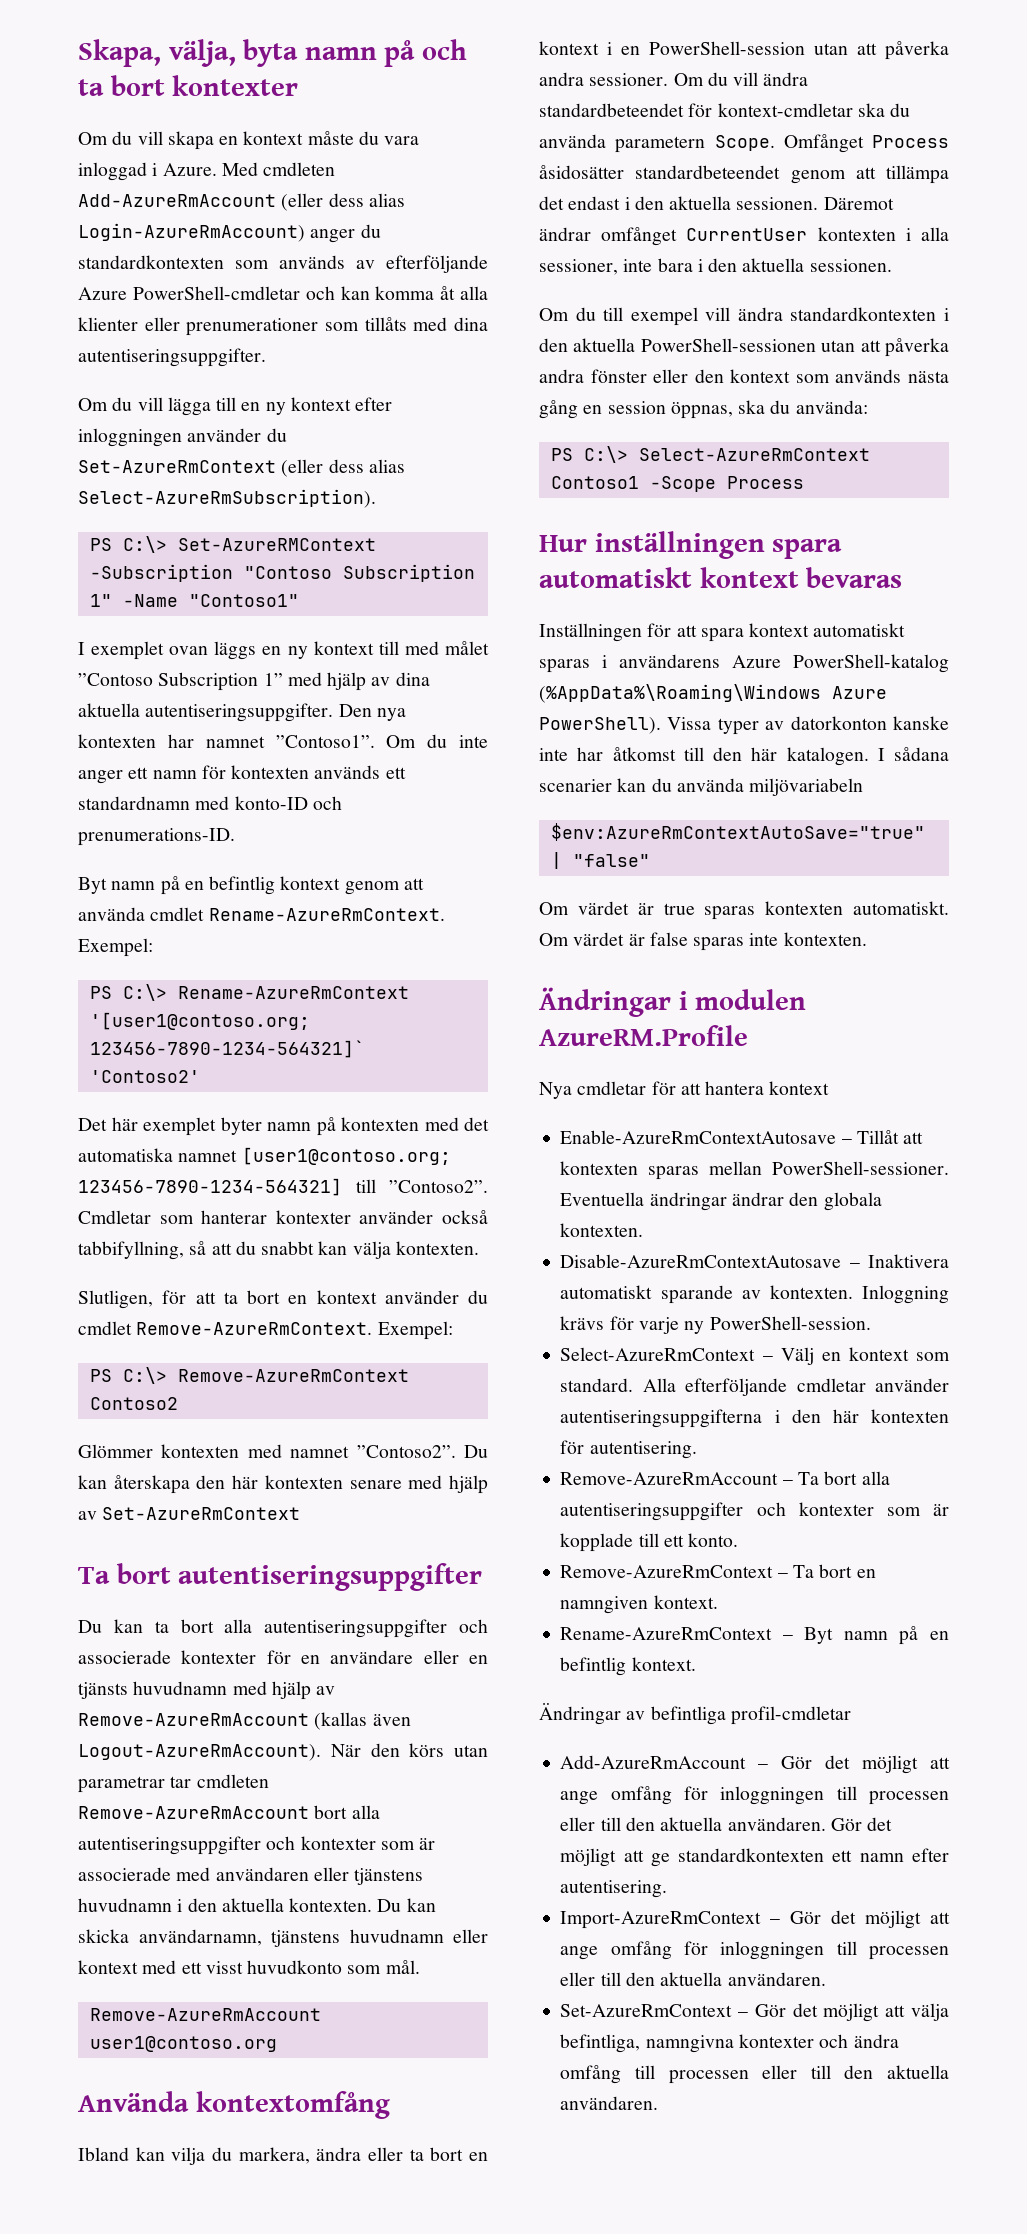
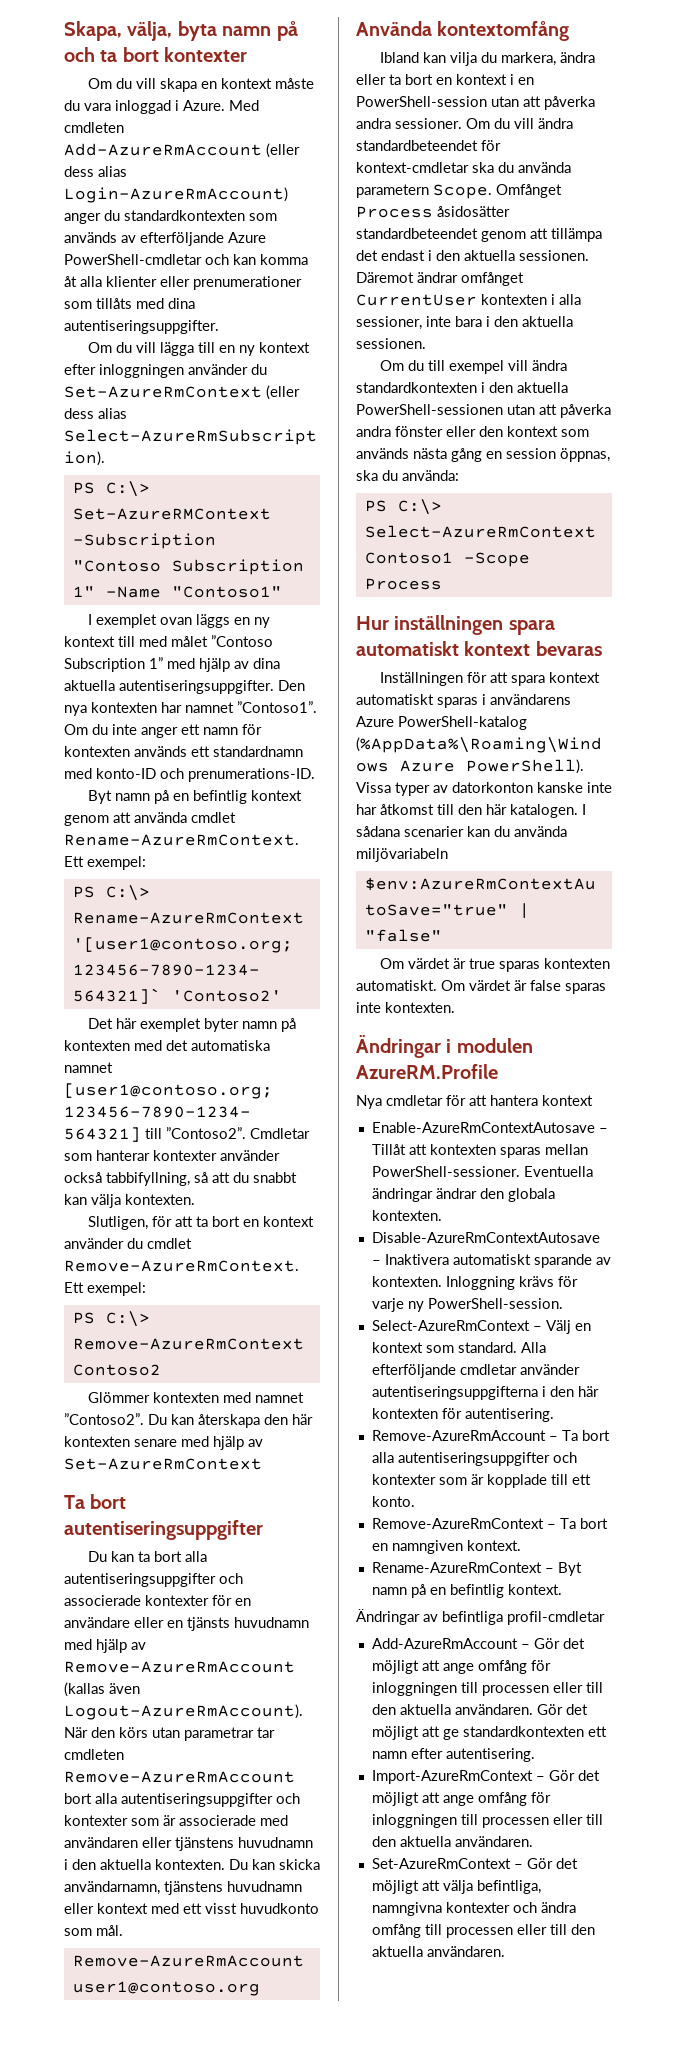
[78,938,153,957] Exempel: -> [64,856,146,870] Ett exempel:
[377,1321,453,1340] Exempel: -> [64,1282,146,1296] Ett exempel:

